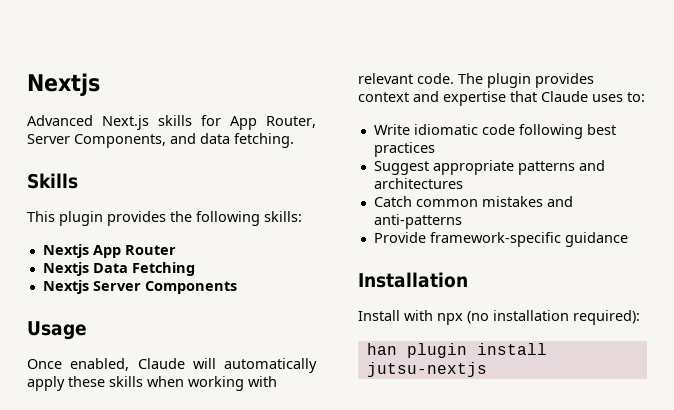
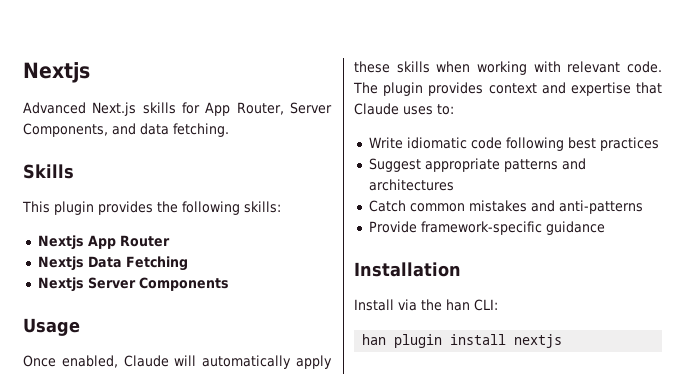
[404,310,640,325] with npx (no installation required): -> [398,299,498,311] via the han CLI:
[366,362,487,377] jutsu-nextjs -> [514,334,563,348] nextjs

